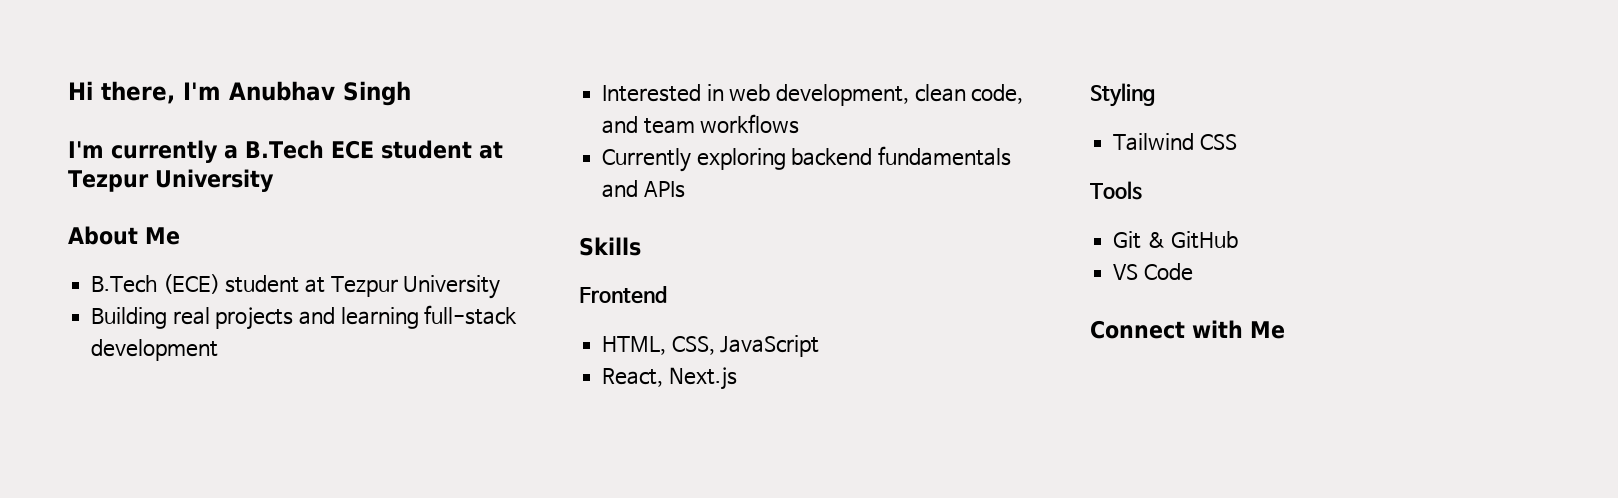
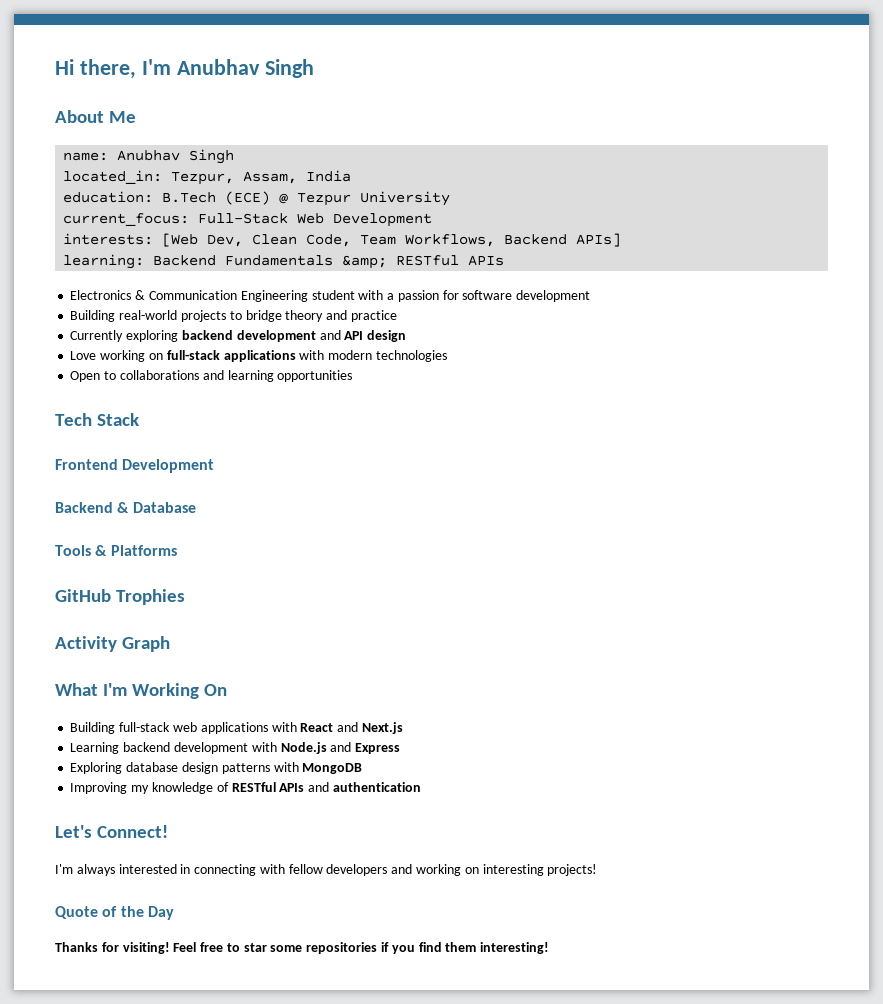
[68,140,503,163] [68,169,274,192] [68,226,180,245] [91,274,501,299] [91,305,518,330] [91,339,219,361] [602,84,1024,106] [602,114,800,134] [602,146,1012,172] [602,180,685,198] [579,237,641,256] [579,286,667,304] [602,335,820,357] [602,367,737,390] [1090,83,1155,107] [1113,133,1237,151] [1090,181,1142,200] [1113,231,1239,249] [1113,263,1193,281] [1090,320,1285,339] I'm currently a B.Tech ECE student at Tezpur University // About Me // B.Tech (ECE) student at Tezpur University // Building real projects and learning full-stack development // Interested in web development, clean code, and team workflows // Currently exploring backend fundamentals and APIs // Skills // Frontend // HTML, CSS, JavaScript // React, Next.js // Styling // Tailwind CSS // Tools // Git & GitHub // VS Code // Connect with Me -> [55,110,137,123] [63,149,235,164] [63,170,352,185] [63,191,451,206] [63,213,433,227] [63,233,622,247] [63,254,505,269] [70,290,591,302] [70,310,397,322] [70,330,407,342] [70,350,447,362] [70,370,353,382] [55,413,140,426] [55,459,215,473] [55,502,196,513] [55,545,177,556] [55,589,186,605] [55,636,171,652] [55,683,228,699] [70,722,403,734] [70,742,401,754] [70,762,363,774] [70,782,421,794] [55,825,169,838] [55,864,598,876] [55,906,174,920] [55,942,550,954] About Me // name: Anubhav Singh // located_in: Tezpur, Assam, India // education: B.Tech (ECE) @ Tezpur University // current_focus: Full-Stack Web Development // interests: [Web Dev, Clean Code, Team Workflows, Backend APIs] // learning: Backend Fundamentals &amp; RESTful APIs // Electronics & Communication Engineering student with a passion for software development // Building real-world projects to bridge theory and practice // Currently exploring backend development and API design // Love working on full-stack applications with modern technologies // Open to collaborations and learning opportunities // Tech Stack // Frontend Development // Backend & Database // Tools & Platforms // GitHub Trophies // Activity Graph // What I'm Working On // Building full-stack web applications with React and Next.js // Learning backend development with Node.js and Express // Exploring database design patterns with MongoDB // Improving my knowledge of RESTful APIs and authentication // Let's Connect! // I'm always interested in connecting with fellow developers and working on interesting projects! // Quote of the Day // Thanks for visiting! Feel free to star some repositories if you find them interesting!

